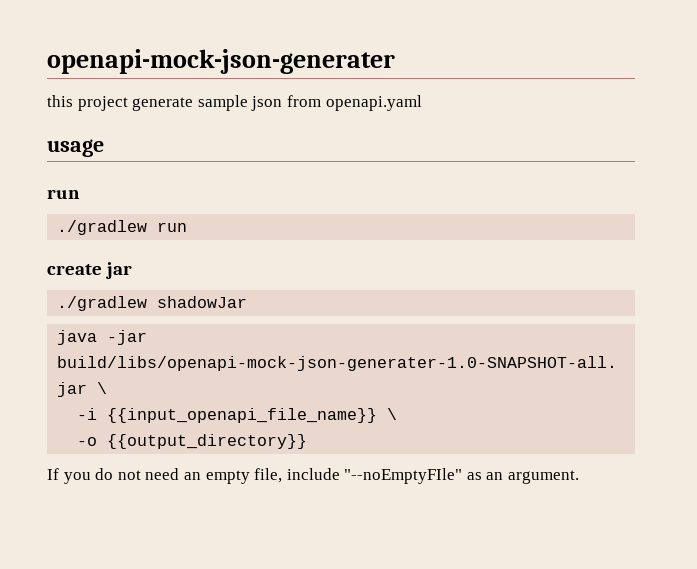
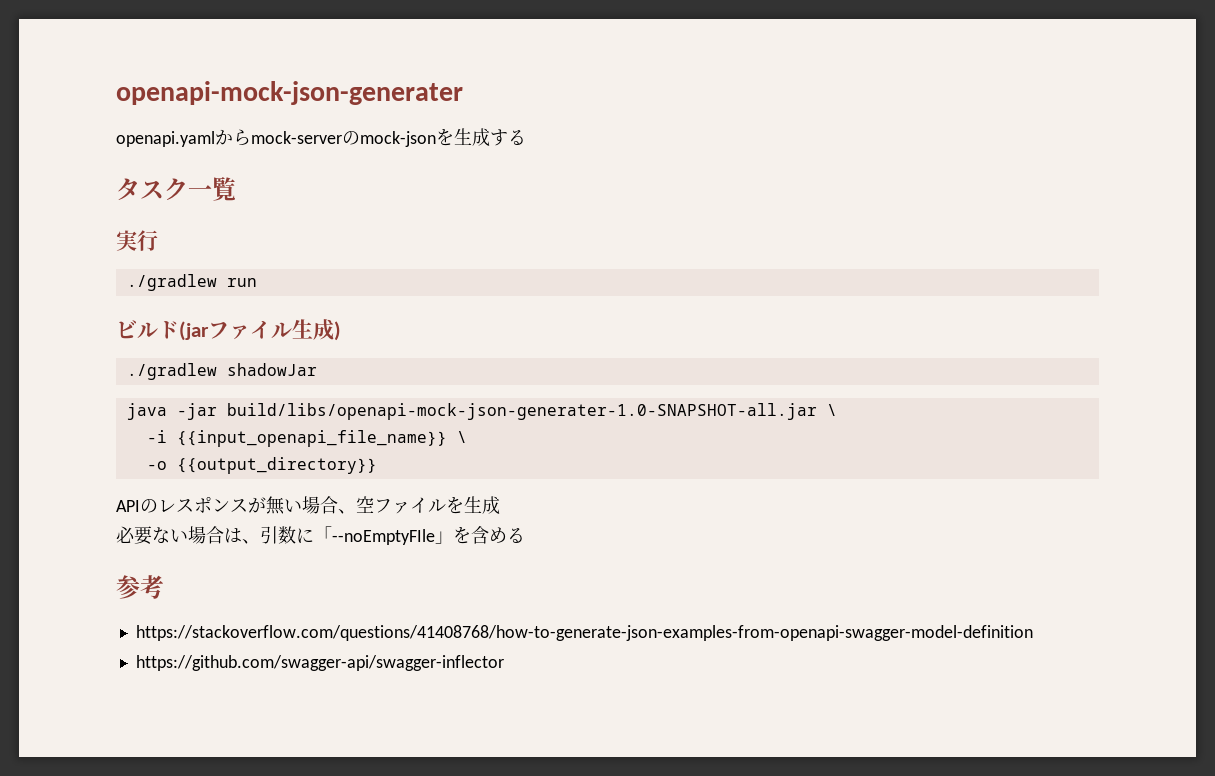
[47,95,422,111] [47,139,104,157] [47,189,80,199] [57,220,188,235] [47,262,133,279] this project generate sample json from openapi.yaml // usage // run // ./gradlew run // create jar -> [116,128,526,147] [116,177,236,201] [116,230,158,251] [126,274,257,291] [116,319,341,341] openapi.yamlからmock-serverのmock-jsonを生成する // タスク一覧 // 実行 // ./gradlew run // ビルド(jarファイル生成)
[47,468,580,484] If you do not need an empty file, include "--noEmptyFIle" as an argument. -> [116,496,500,515] [116,526,525,545] [116,575,164,599] [135,625,1033,641] [135,655,504,671] APIのレスポンスが無い場合、空ファイルを生成 // 必要ない場合は、引数に「--noEmptyFIle」を含める // 参考 // https://stackoverflow.com/questions/41408768/how-to-generate-json-examples-from-openapi-swagger-model-definition // https://github.com/swagger-api/swagger-inflector

